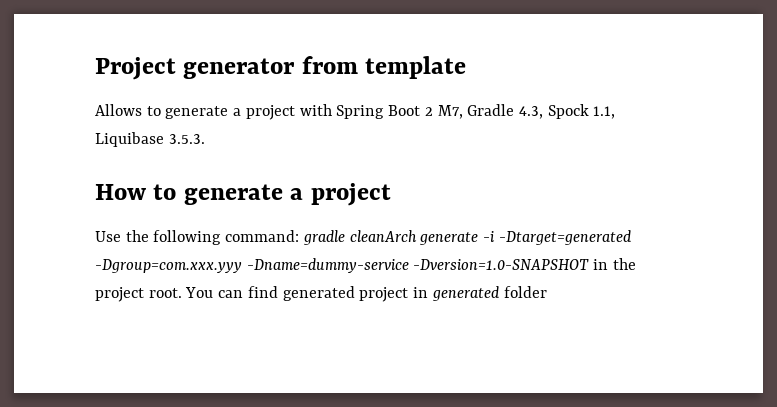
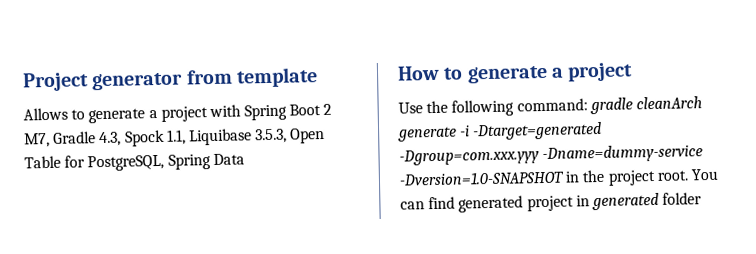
[168,134,205,144] 3.5.3. -> [255,127,326,144] [24,153,245,172] 3.5.3, Open Table for PostgreSQL, Spring Data

